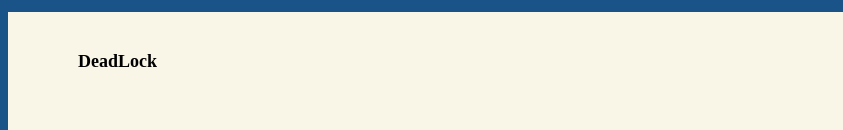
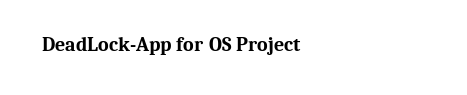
[78,54,157,67] DeadLock -> [42,36,302,55] DeadLock-App for OS Project

